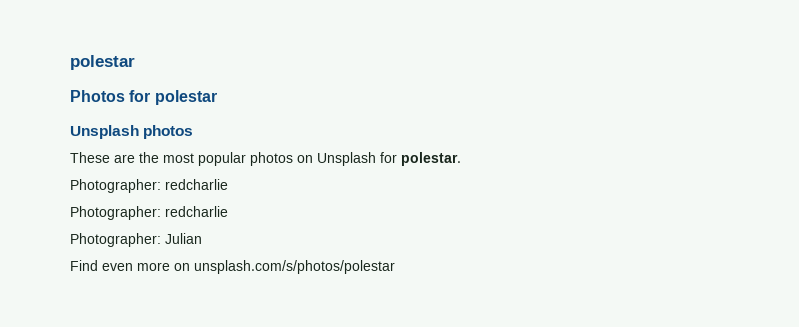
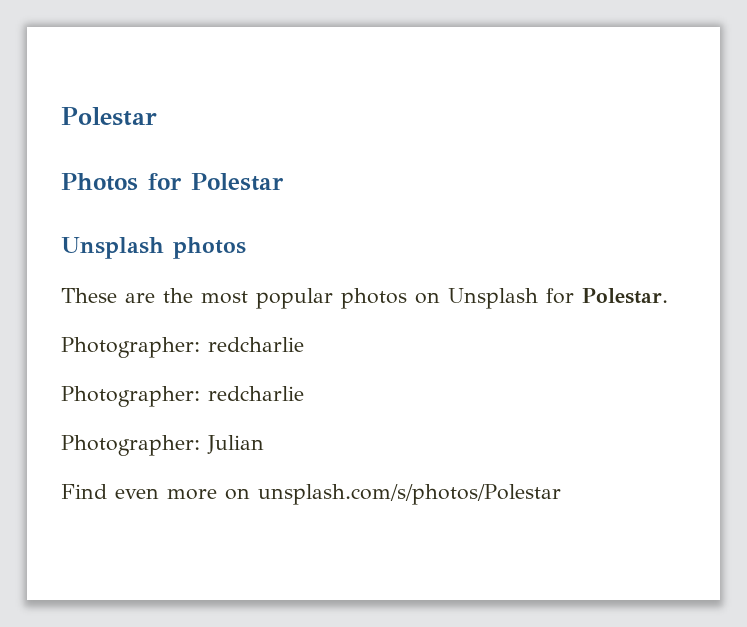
[70,55,135,70] polestar -> [61,107,157,126] Polestar
[154,90,217,105] polestar -> [191,173,284,191] Polestar
[401,152,461,166] polestar. -> [582,288,668,304] Polestar.
[194,260,395,274] unsplash.com/s/photos/polestar -> [258,484,561,505] unsplash.com/s/photos/Polestar

